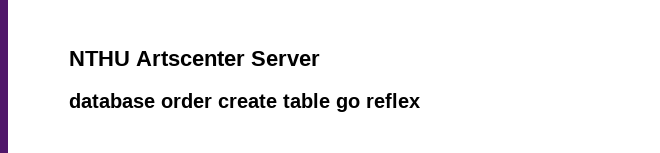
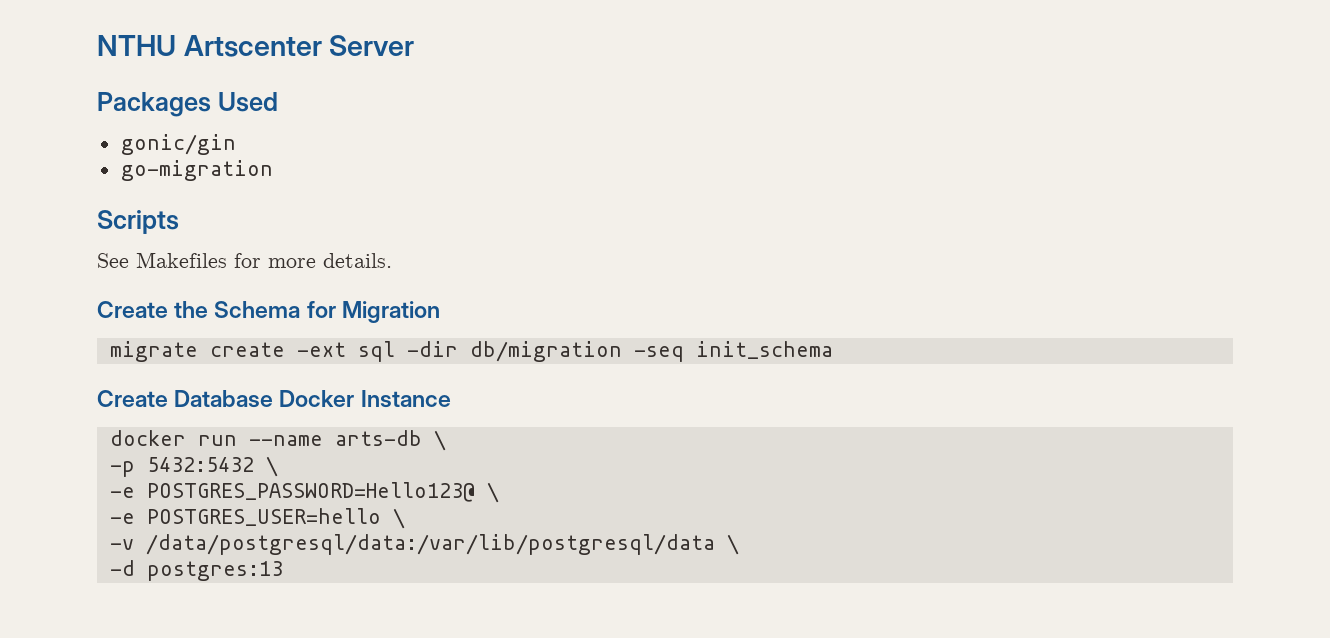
[69,93,420,112] database order create table go reflex -> [97,92,278,117] [120,134,236,155] [120,160,273,181] [97,210,179,234] [97,252,392,268] [97,301,440,323] [109,341,833,362] [97,390,451,408] [109,430,446,451] [109,456,278,477] [109,482,499,503] [109,508,405,529] [109,534,739,555] [109,560,283,581] Packages Used // gonic/gin // go-migration // Scripts // See Makefiles for more details. // Create the Schema for Migration // migrate create -ext sql -dir db/migration -seq init_schema // Create Database Docker Instance // docker run --name arts-db \ // -p 5432:5432 \ // -e POSTGRES_PASSWORD=Hello123@ \ // -e POSTGRES_USER=hello \ // -v /data/postgresql/data:/var/lib/postgresql/data \ // -d postgres:13

